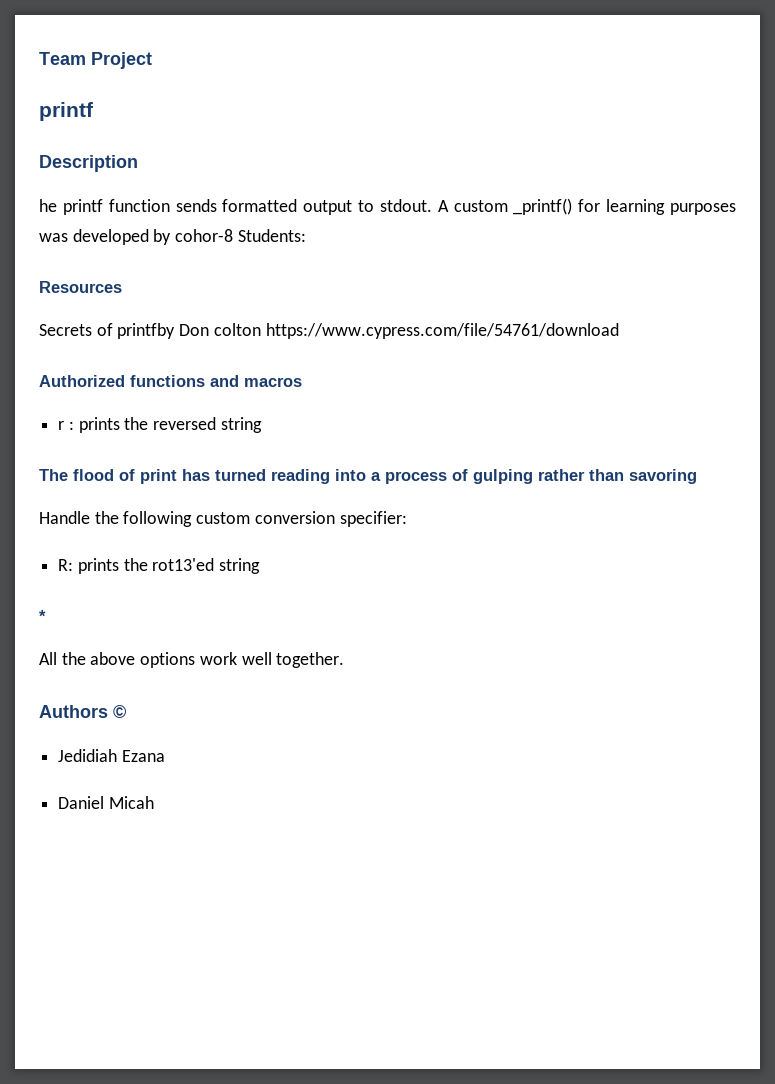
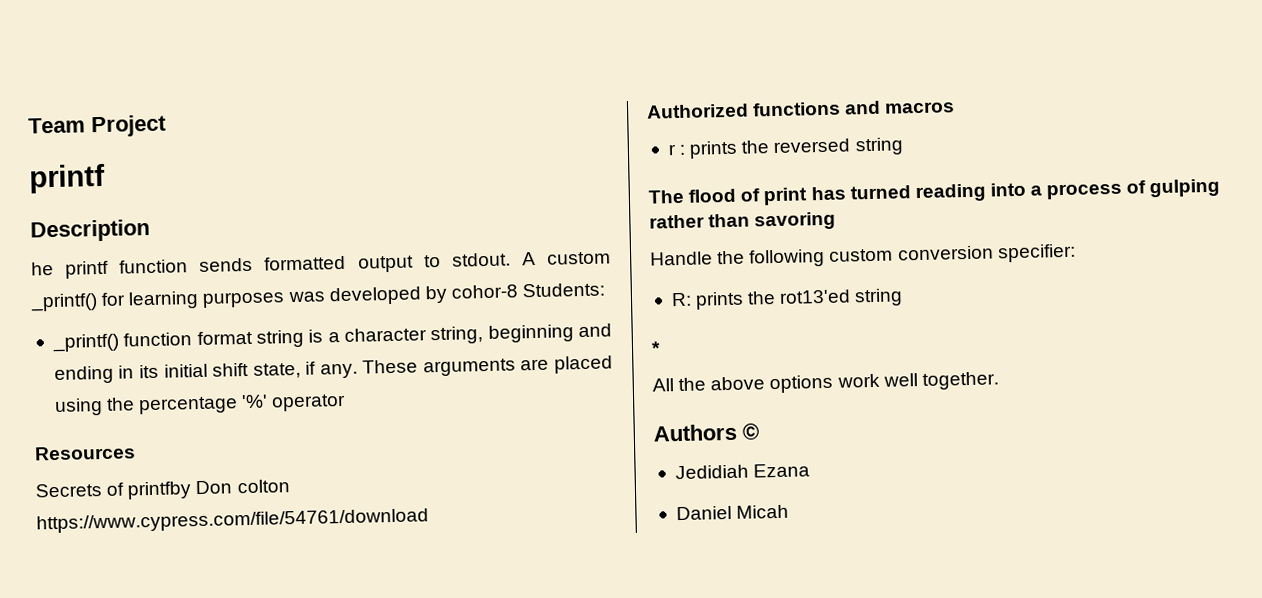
(306, 235) none -> [51,323,612,353] [53,355,613,385] [53,393,347,417] // _printf() function format string is a character string, beginning and ending in its initial shift state, if any. These arguments are placed using the percentage '%' operator

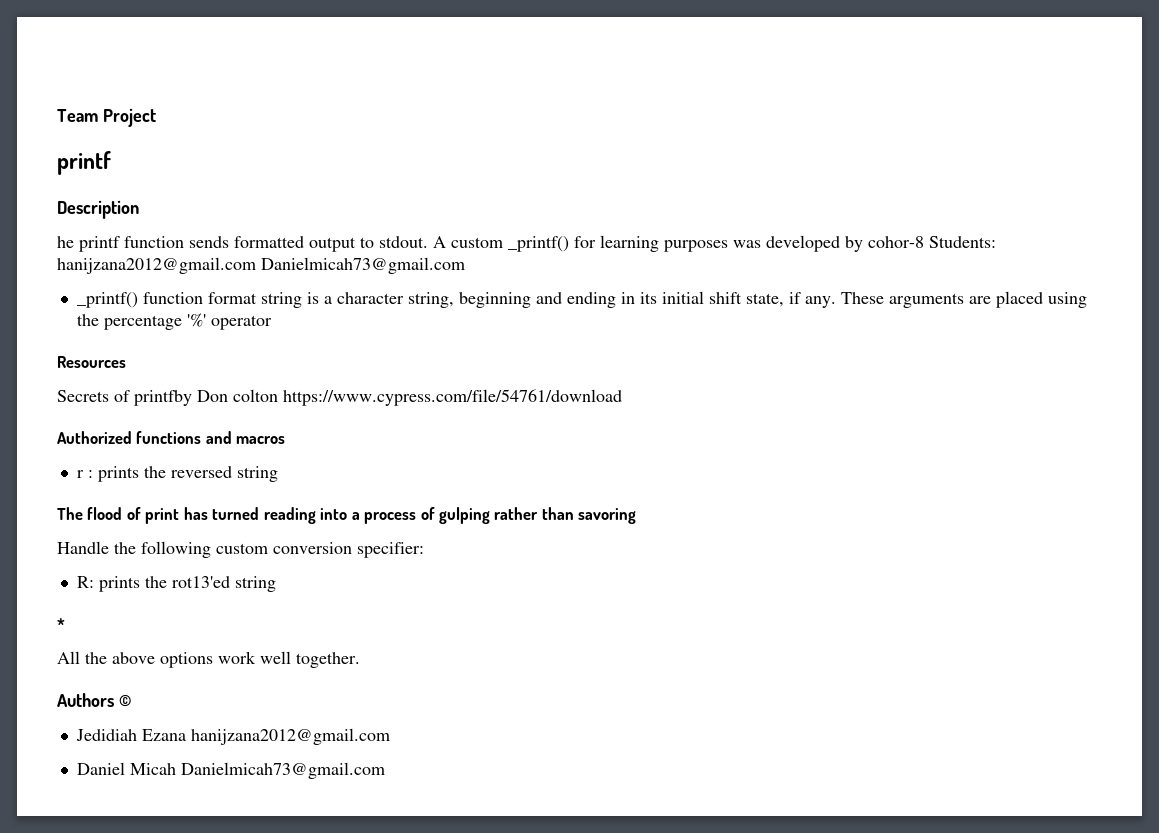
(606, 290) none -> [57,257,465,274] hanijzana2012@gmail.com Danielmicah73@gmail.com
(811, 470) none -> [190,728,390,745] hanijzana2012@gmail.com
(790, 511) none -> [180,762,385,779] Danielmicah73@gmail.com

